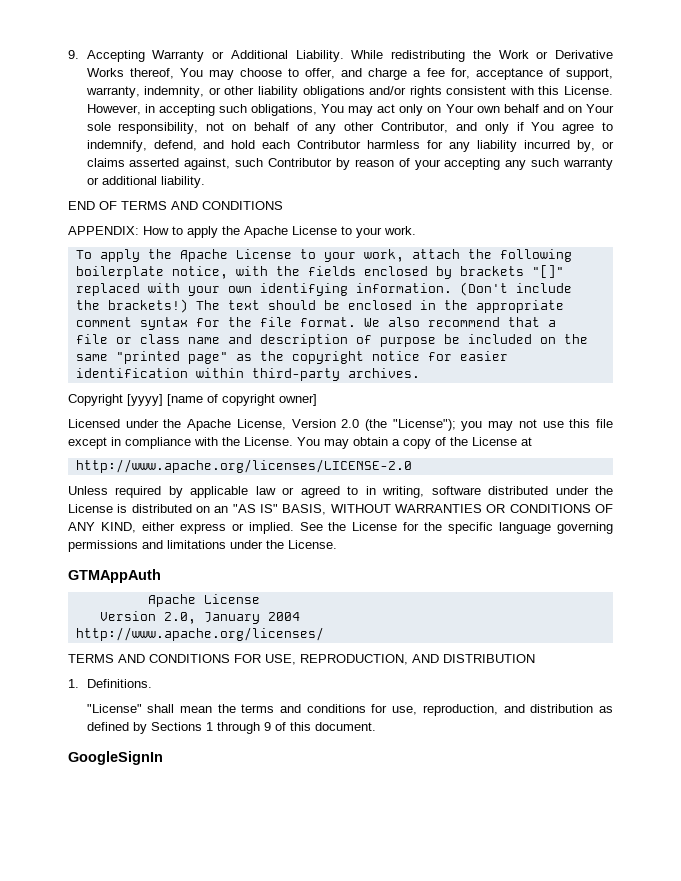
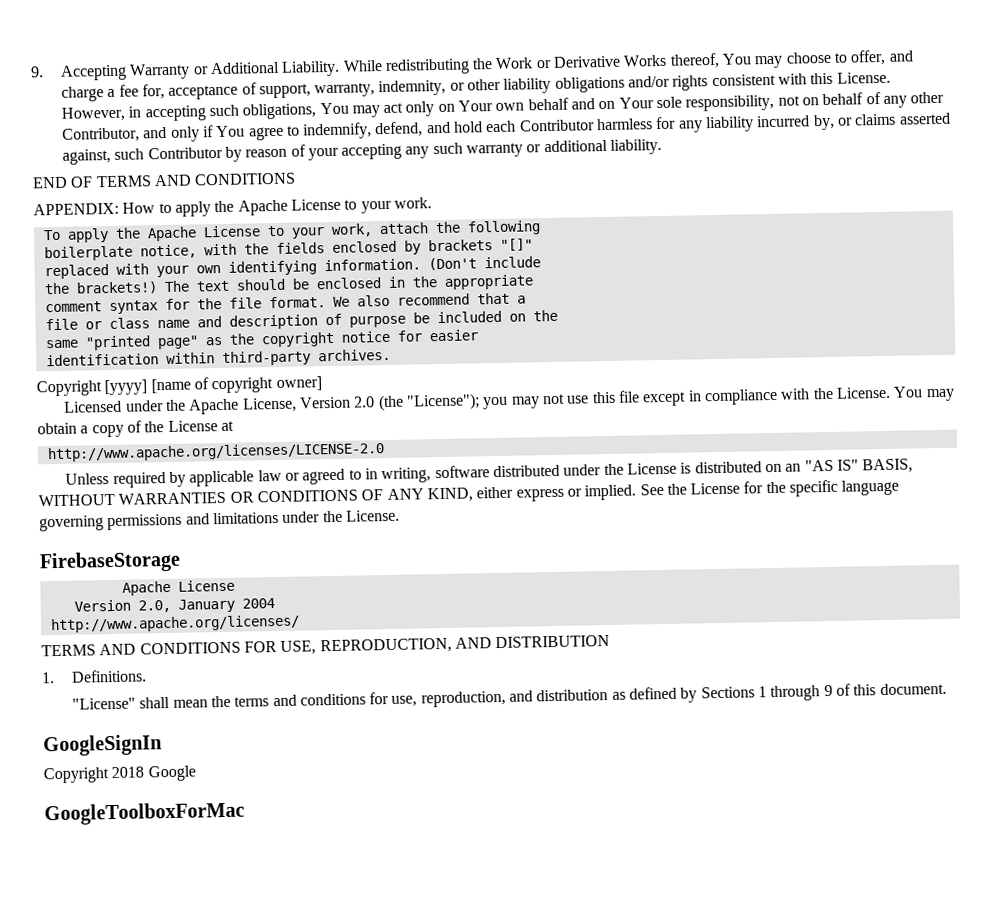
[68,569,161,583] GTMAppAuth -> [39,550,181,574] FirebaseStorage
(163, 758) none -> [43,765,196,784] [44,801,245,826] // Copyright 2018 Google // GoogleToolboxForMac

